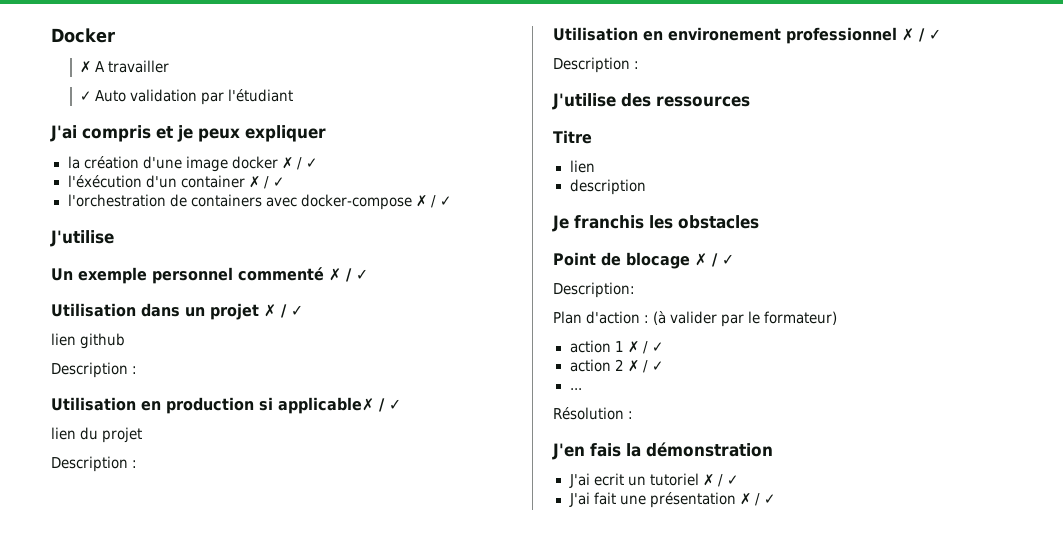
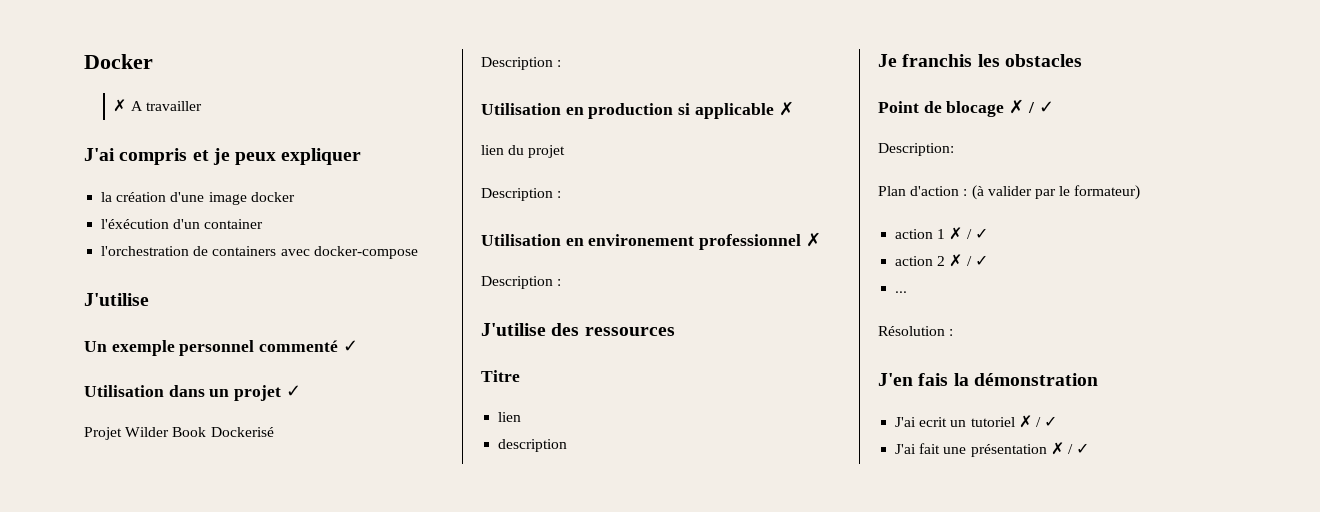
[80,89,294,105] // ✓ Auto validation par l'étudiant -> (202, 106) none
[281,157,317,170] ✗ / ✓ -> (295, 197) none
[248,176,284,189] ✗ / ✓ -> (264, 224) none
[415,195,451,208] ✗ / ✓ -> (418, 252) none
[329,268,352,282] ✗ / -> (339, 346) none
[264,304,303,318] [51,333,126,349] ✗ / ✓ // lien github -> [285,385,301,397] [84,427,274,440] ✓ // Projet Wilder Book Dockerisé
[278,397,401,414] applicable✗ / ✓ -> [694,101,794,119] applicable ✗
[919,28,941,42] / ✓ -> (821, 239) none

